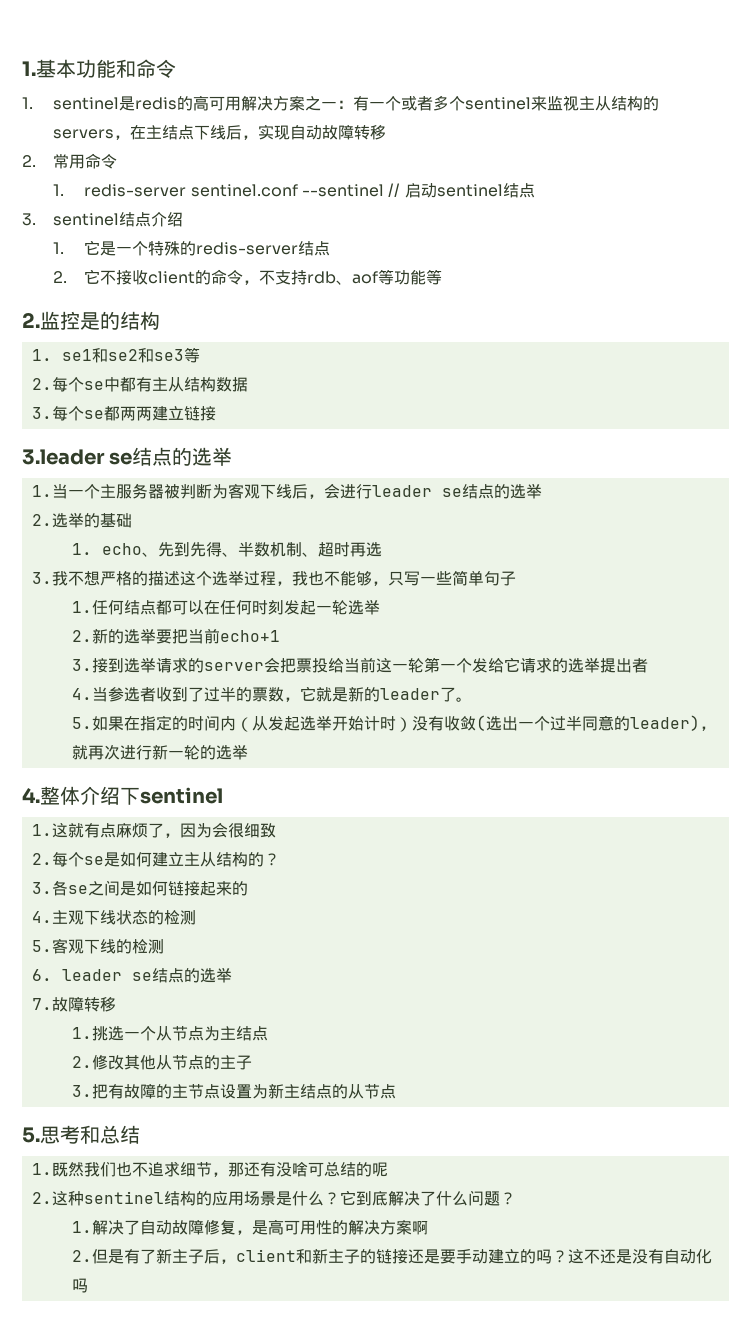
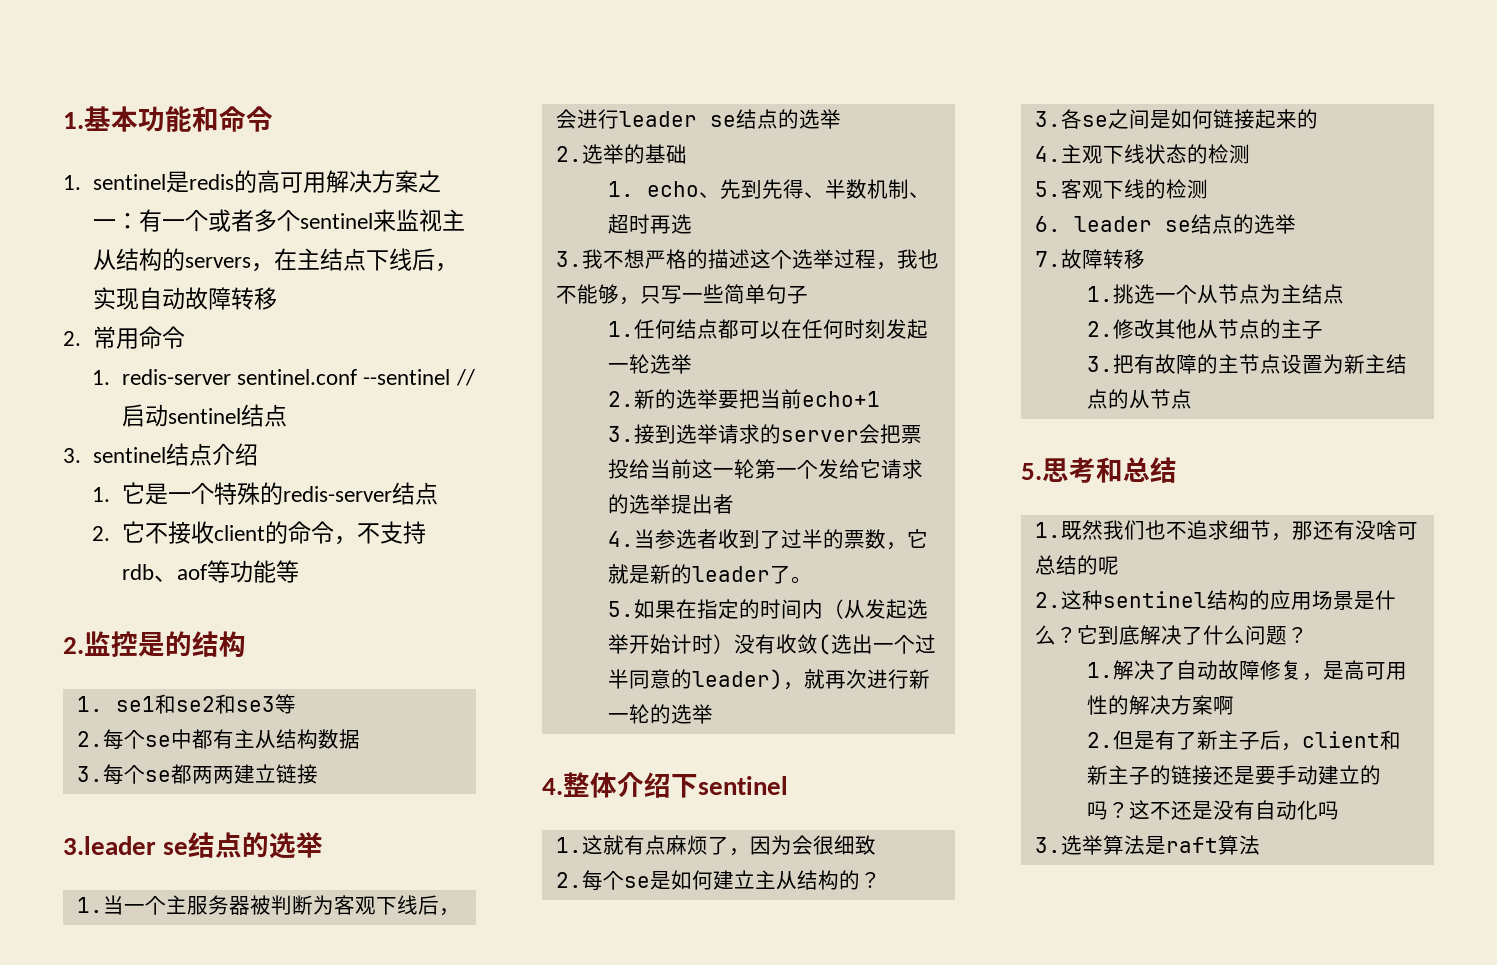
(88, 1285) none -> [1034,835,1260,855] // 3.选举算法是raft算法

